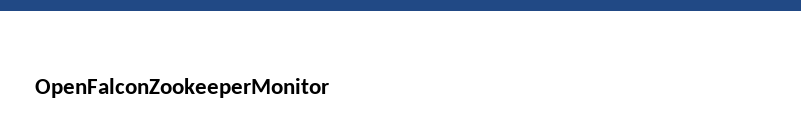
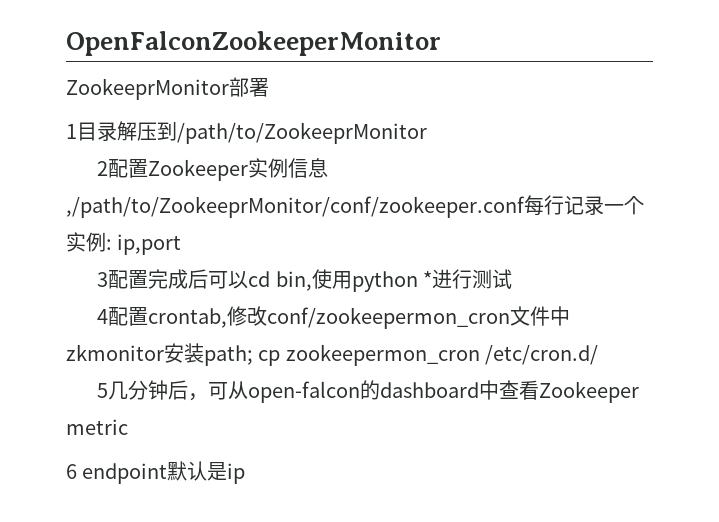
(329, 88) none -> [66,77,269,100] [66,121,427,144] [97,158,329,181] [66,195,644,218] [66,232,182,255] [97,269,513,292] [97,306,571,329] [66,343,599,366] [97,380,640,403] [66,419,128,435] [66,461,246,484] // ZookeeprMonitor部署 // 1目录解压到/path/to/ZookeeprMonitor // 2配置Zookeeper实例信息,/path/to/ZookeeprMonitor/conf/zookeeper.conf每行记录一个实例: ip,port // 3配置完成后可以cd bin,使用python *进行测试 // 4配置crontab,修改conf/zookeepermon_cron文件中zkmonitor安装path; cp zookeepermon_cron /etc/cron.d/ // 5几分钟后，可从open-falcon的dashboard中查看Zookeeper metric // 6 endpoint默认是ip

